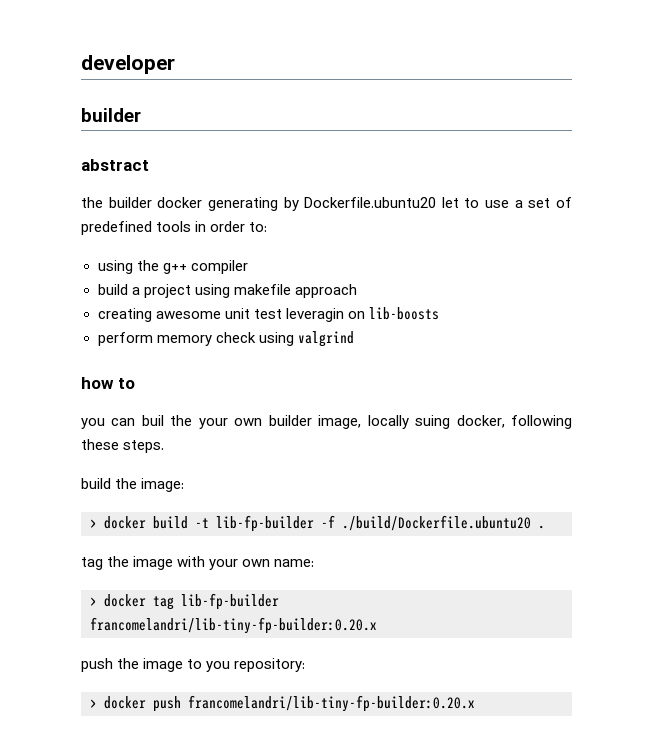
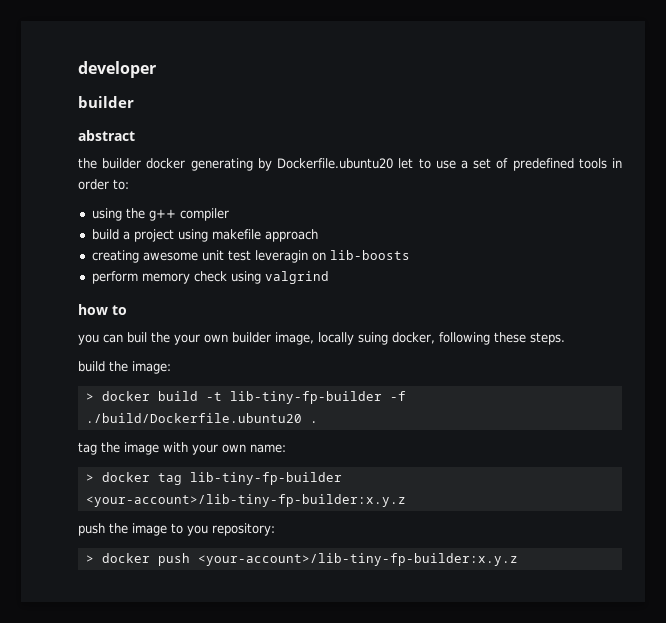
[216,515,314,532] lib-fp-builder -> [229,391,382,404] lib-tiny-fp-builder
[181,593,279,610] [90,617,377,634] lib-fp-builder francomelandri/lib-tiny-fp-builder:0.20.x -> [189,472,342,485] [85,494,406,507] lib-tiny-fp-builder <your-account>/lib-tiny-fp-builder:x.y.z
[188,695,475,712] francomelandri/lib-tiny-fp-builder:0.20.x -> [197,553,518,566] <your-account>/lib-tiny-fp-builder:x.y.z

